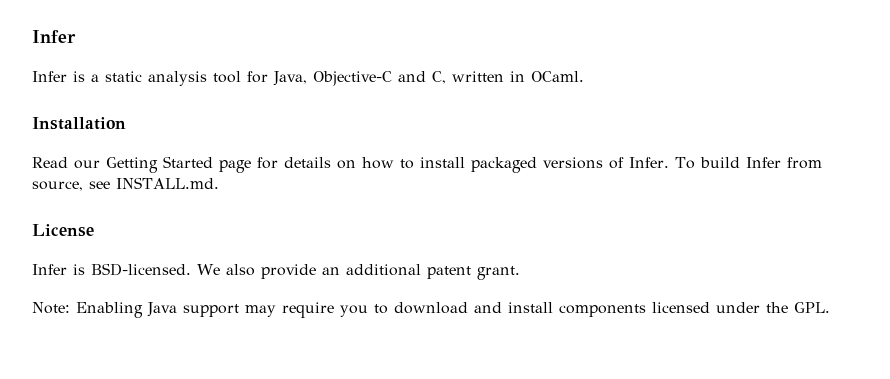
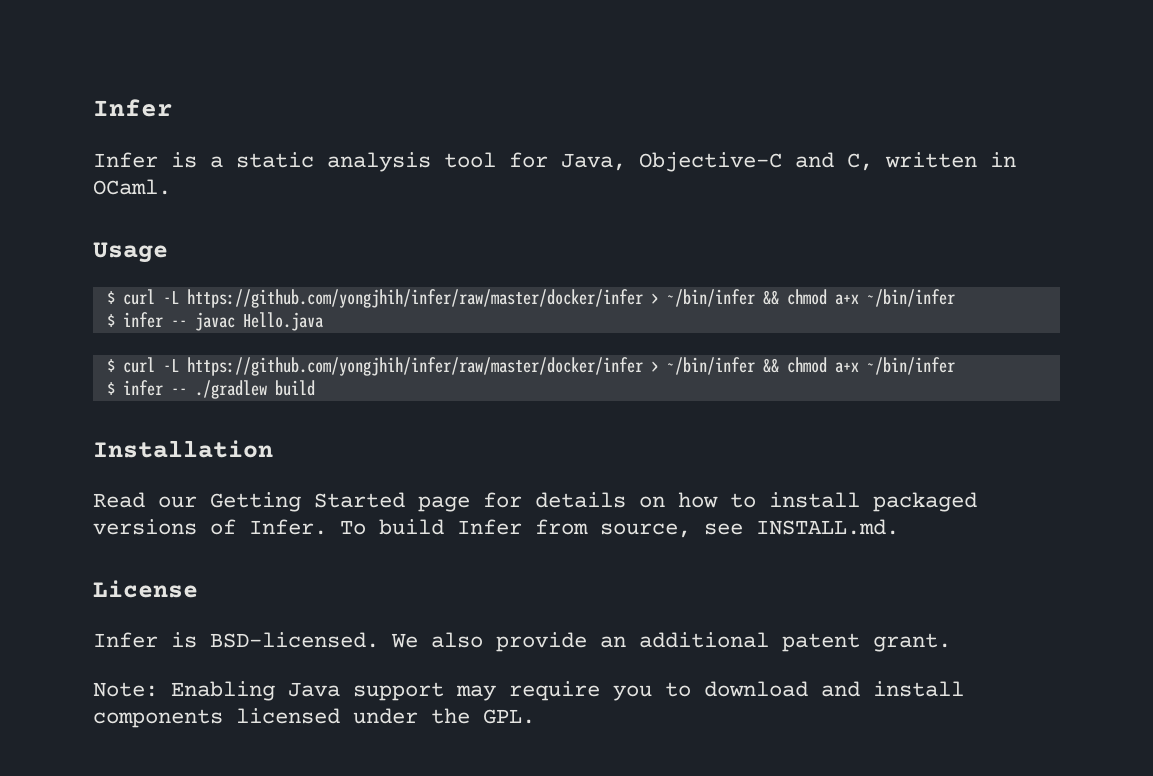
(584, 76) none -> [93,242,168,263] [106,289,955,308] [106,312,323,331] [106,357,955,376] [106,380,315,399] // Usage // $ curl -L https://github.com/yongjhih/infer/raw/master/docker/infer > ~/bin/infer && chmod a+x ~/bin/infer // $ infer -- javac Hello.java // $ curl -L https://github.com/yongjhih/infer/raw/master/docker/infer > ~/bin/infer && chmod a+x ~/bin/infer // $ infer -- ./gradlew build

